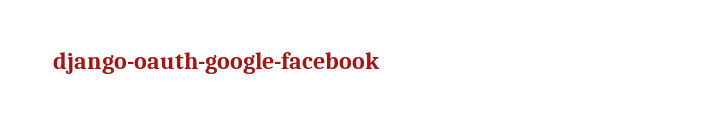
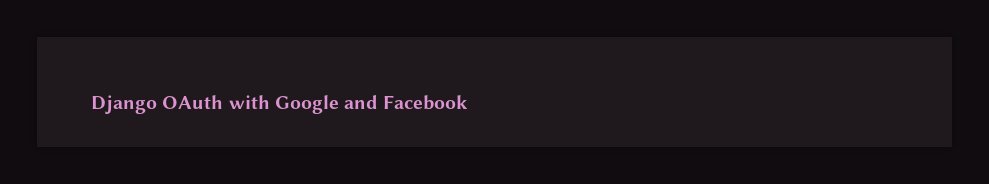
[53,52,380,74] django-oauth-google-facebook -> [91,95,469,114] Django OAuth with Google and Facebook

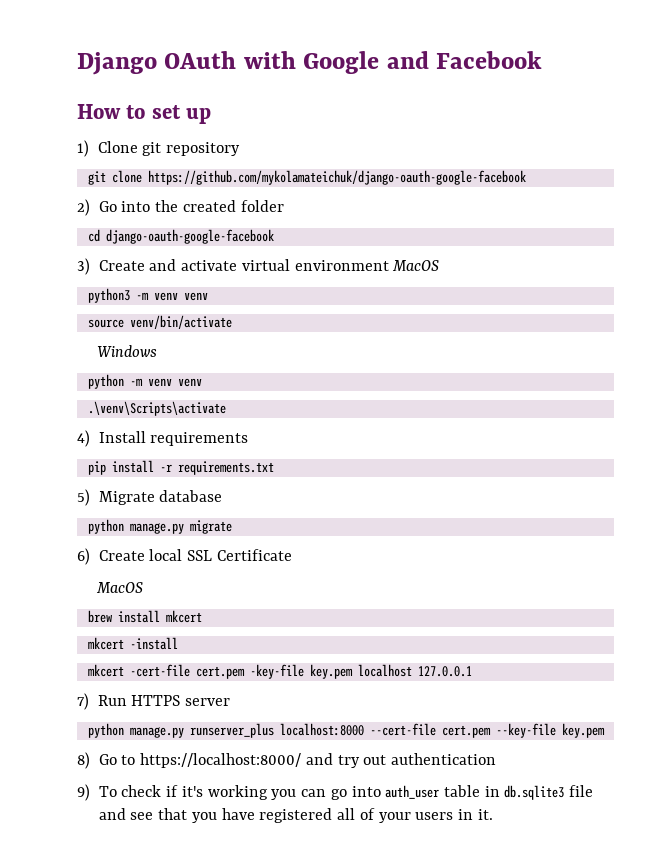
(469, 102) none -> [77,104,212,124] [77,140,241,157] [87,170,526,185] [77,199,284,216] [87,229,274,244] [77,258,440,275] [87,288,208,303] [87,315,232,329] [97,345,158,357] [87,374,202,389] [87,401,226,416] [77,430,249,447] [87,460,274,475] [77,489,223,506] [87,519,232,534] [77,548,292,565] [96,582,144,593] [87,610,202,623] [87,637,178,650] [87,664,472,679] [77,693,231,710] [87,723,605,738] [77,752,497,769] [77,784,594,801] [98,808,493,823] // How to set up // 1) Clone git repository // git clone https://github.com/mykolamateichuk/django-oauth-google-facebook // 2) Go into the created folder // cd django-oauth-google-facebook // 3) Create and activate virtual environment MacOS // python3 -m venv venv // source venv/bin/activate // Windows // python -m venv venv // .\venv\Scripts\activate // 4) Install requirements // pip install -r requirements.txt // 5) Migrate database // python manage.py migrate // 6) Create local SSL Certificate // MacOS // brew install mkcert // mkcert -install // mkcert -cert-file cert.pem -key-file key.pem localhost 127.0.0.1 // 7) Run HTTPS server // python manage.py runserver_plus localhost:8000 --cert-file cert.pem --key-file key.pem // 8) Go to https://localhost:8000/ and try out authentication // 9) To check if it's working you can go into auth_user table in db.sqlite3 file and see that you have registered all of your users in it.

